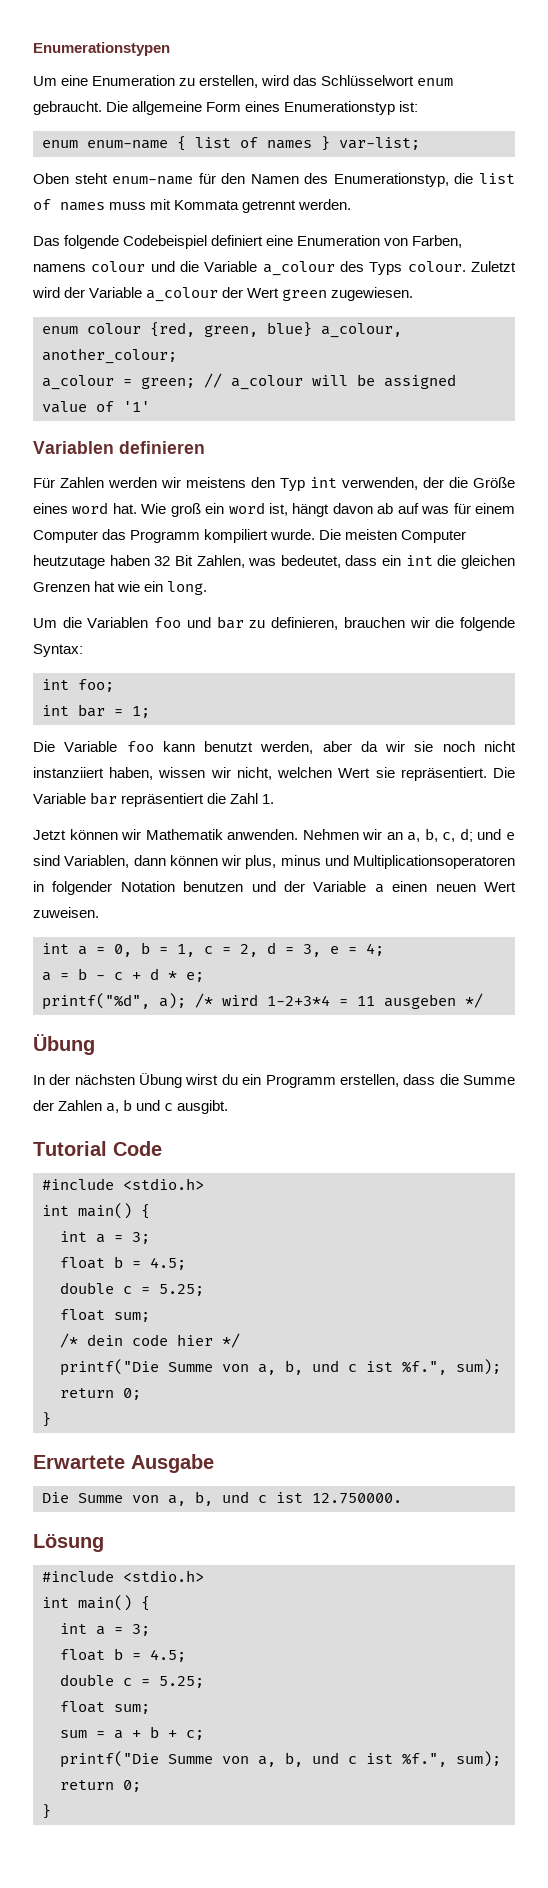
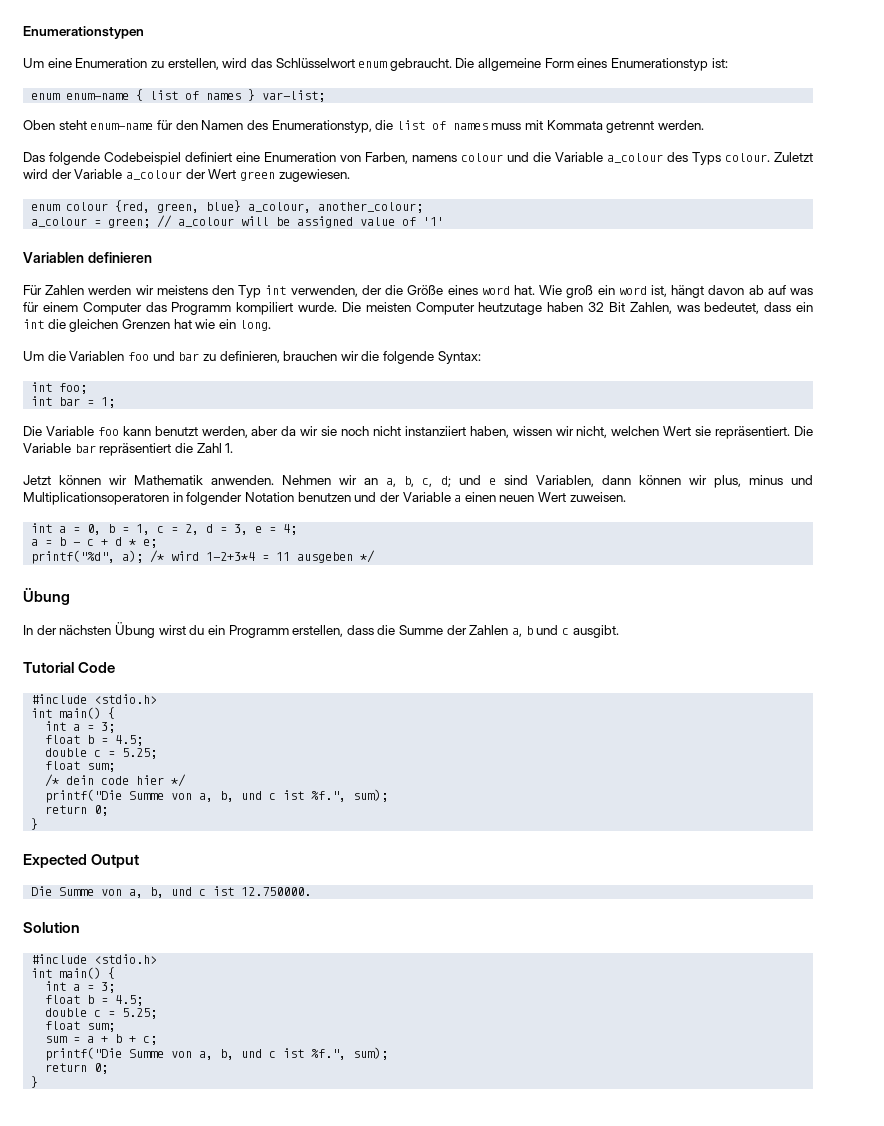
[33,1454,214,1473] Erwartete Ausgabe -> [23,854,140,868] Expected Output
[33,1534,104,1552] Lösung -> [23,922,80,933] Solution

